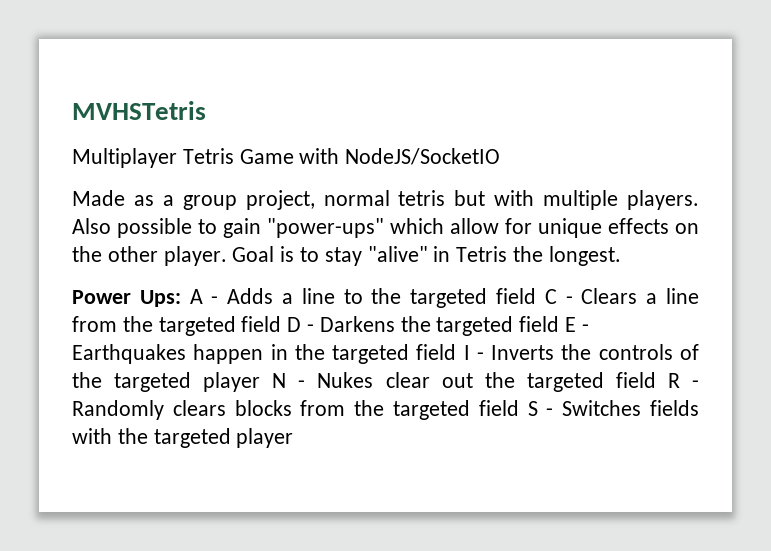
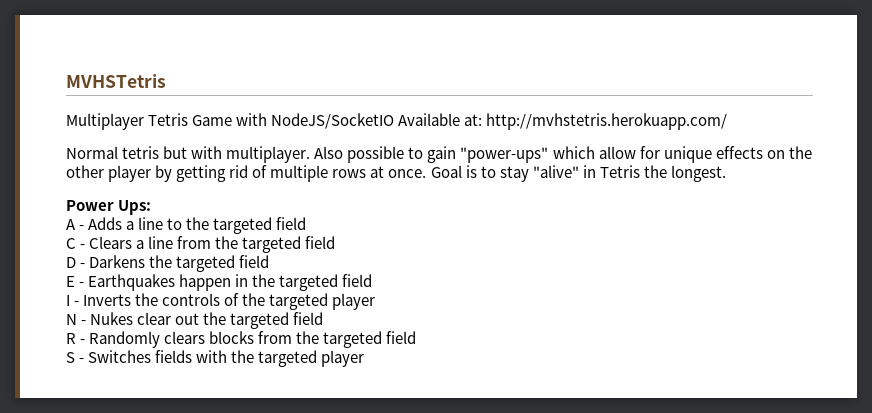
[72,190,390,210] // Made as a group project, normal -> [398,113,728,130] [66,146,118,159] Available at: http://mvhstetris.herokuapp.com/ // Normal
[543,190,699,210] multiple players. -> [226,146,311,163] multiplayer.
[163,246,227,266] player. -> [108,165,427,182] player by getting rid of multiple rows at once.
(181, 298) none -> (152, 207) //
(536, 296) none -> (307, 223) //
(282, 324) none -> (336, 242) //
(560, 324) none -> (270, 261) //
(457, 352) none -> (373, 280) //
(261, 382) none -> (376, 301) //
(656, 380) none -> (324, 318) //
(519, 408) none -> (417, 337) //

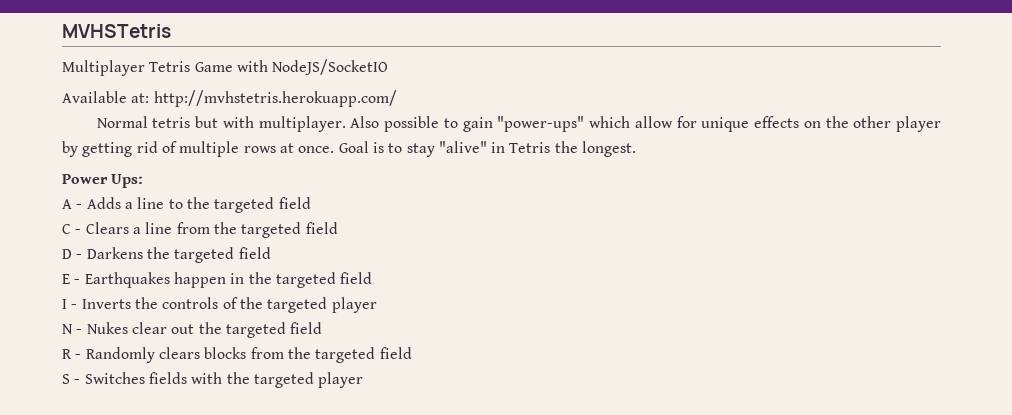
(395, 121) none -> (389, 67) //

